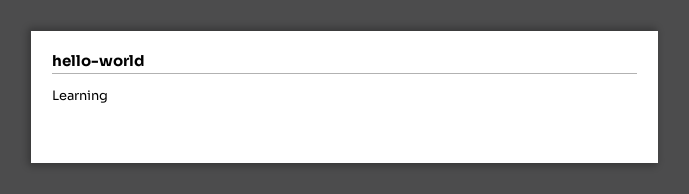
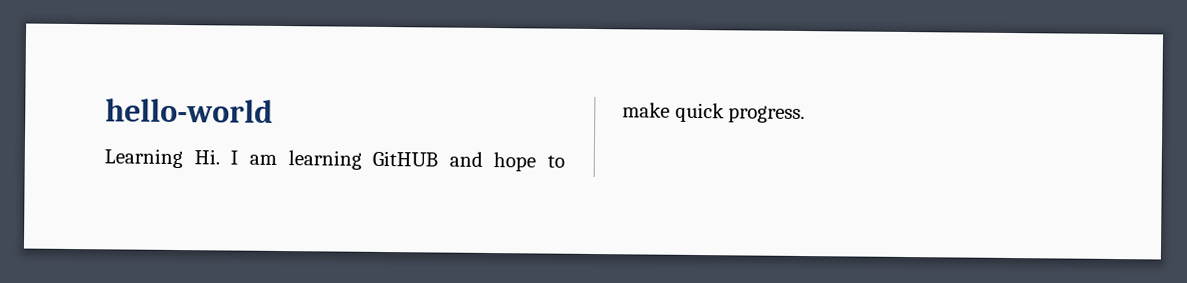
(108, 96) none -> [193,149,565,172] [622,102,806,124] Hi. I am learning GitHUB and hope to make quick progress.

